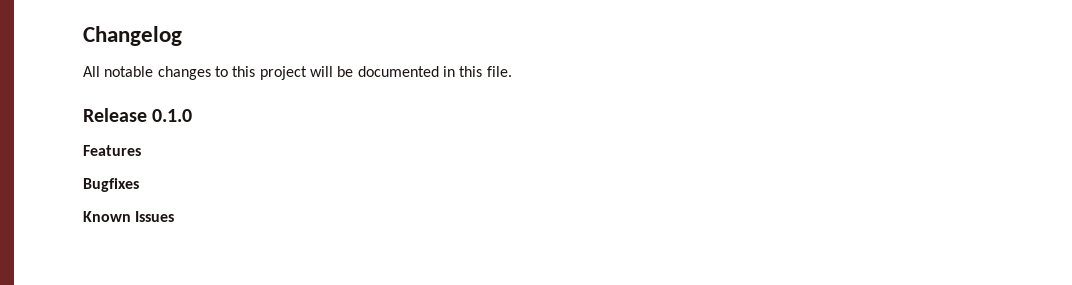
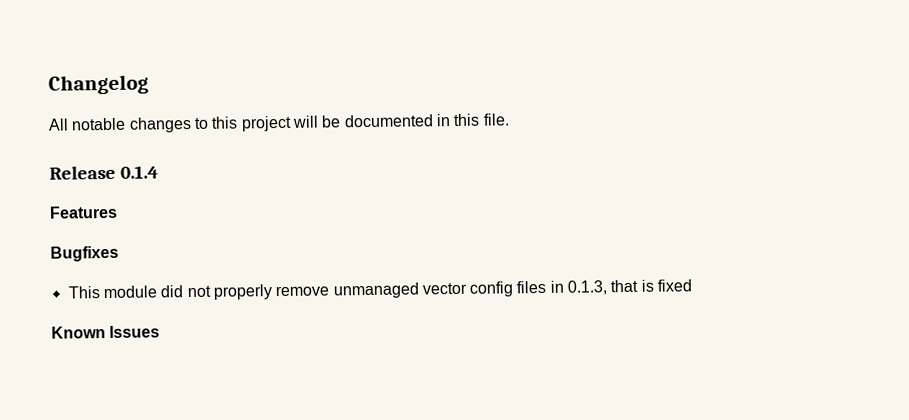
[152,109,193,122] 0.1.0 -> [120,165,160,179] 0.1.4
(139, 185) none -> [67,279,693,300] // This module did not properly remove unmanaged vector config files in 0.1.3, that is fixed

